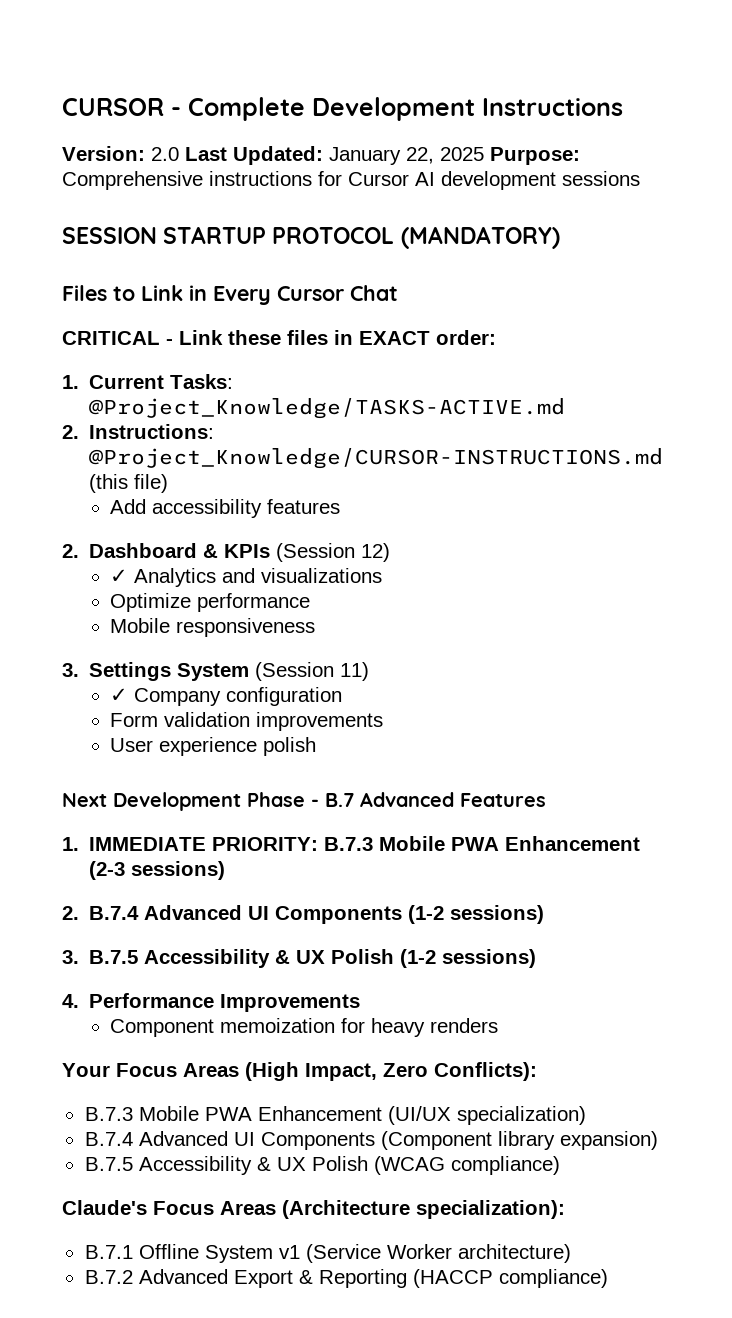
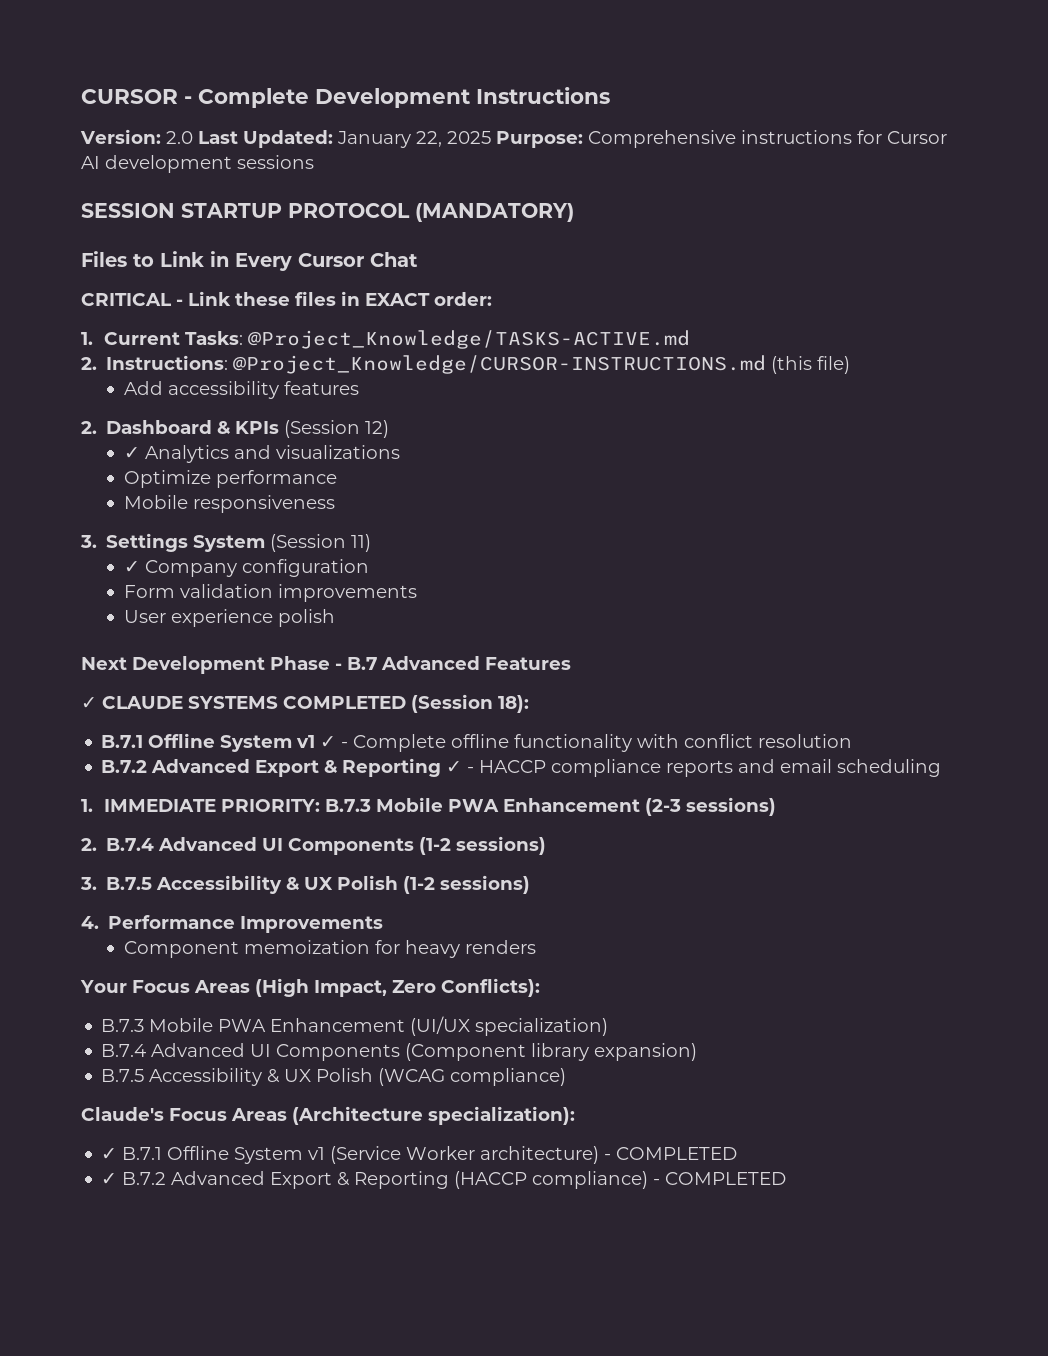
(546, 800) none -> [81,694,529,713] [101,733,853,752] [101,758,942,777] // ✓ CLAUDE SYSTEMS COMPLETED (Session 18): // B.7.1 Offline System v1 ✓ - Complete offline functionality with conflict resolution // B.7.2 Advanced Export & Reporting ✓ - HACCP compliance reports and email scheduling
(565, 1209) none -> [101,1148,118,1160] ✓
(571, 1253) // -> [604,1147,738,1160] [101,1173,118,1185] - COMPLETED // ✓
(608, 1278) none -> [653,1172,787,1185] - COMPLETED

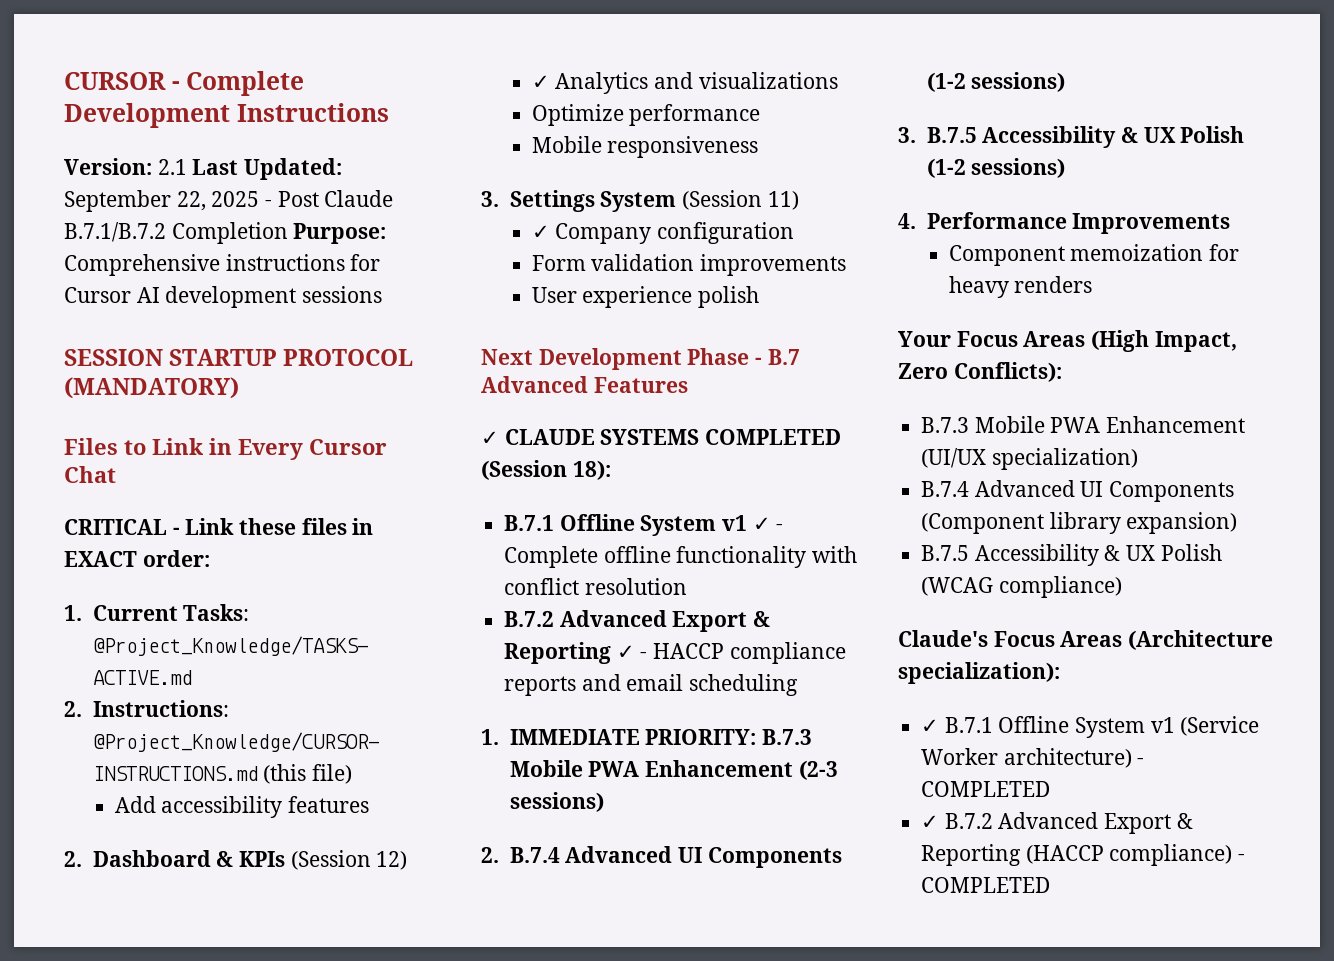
[166,131,193,144] 2.0 -> [157,159,187,175] 2.1
[337,131,411,148] January -> [64,190,171,212] September
(491, 137) none -> [265,190,394,207] [64,222,288,244] - Post Claude B.7.1/B.7.2 Completion

